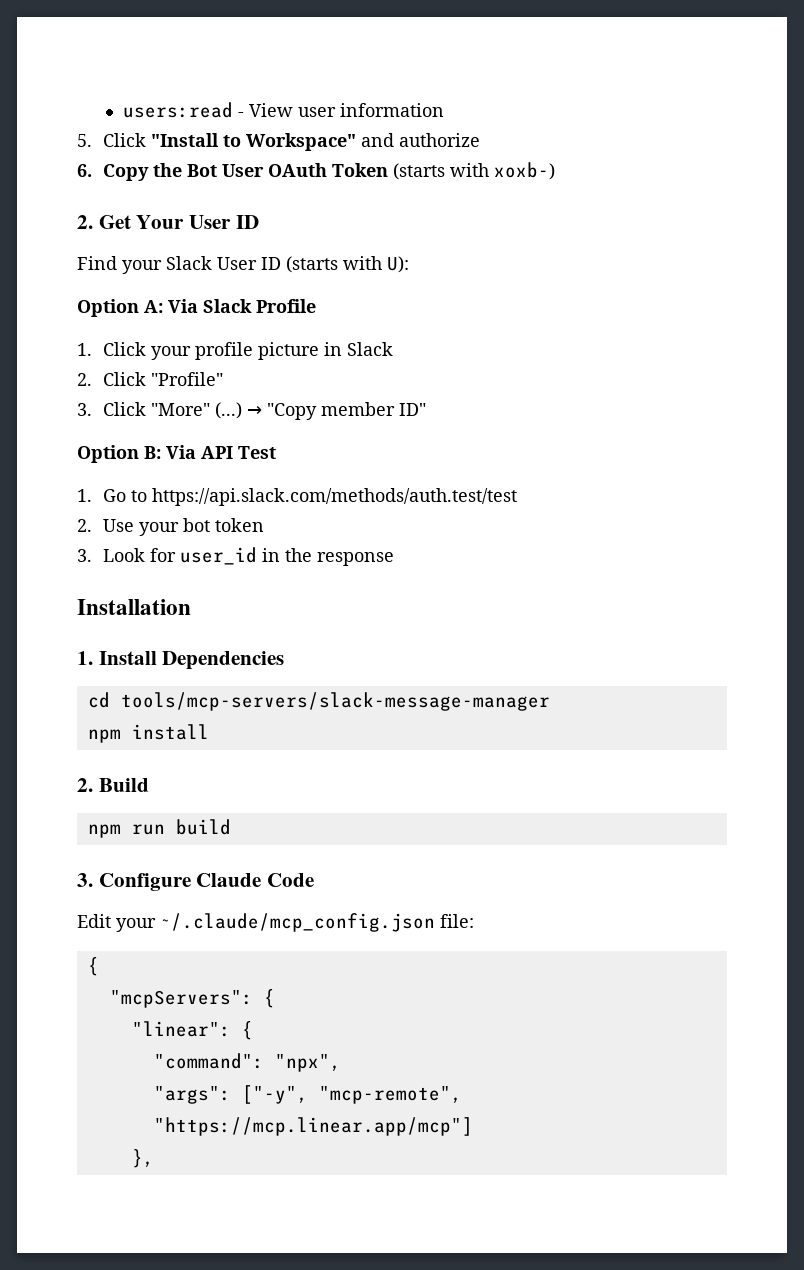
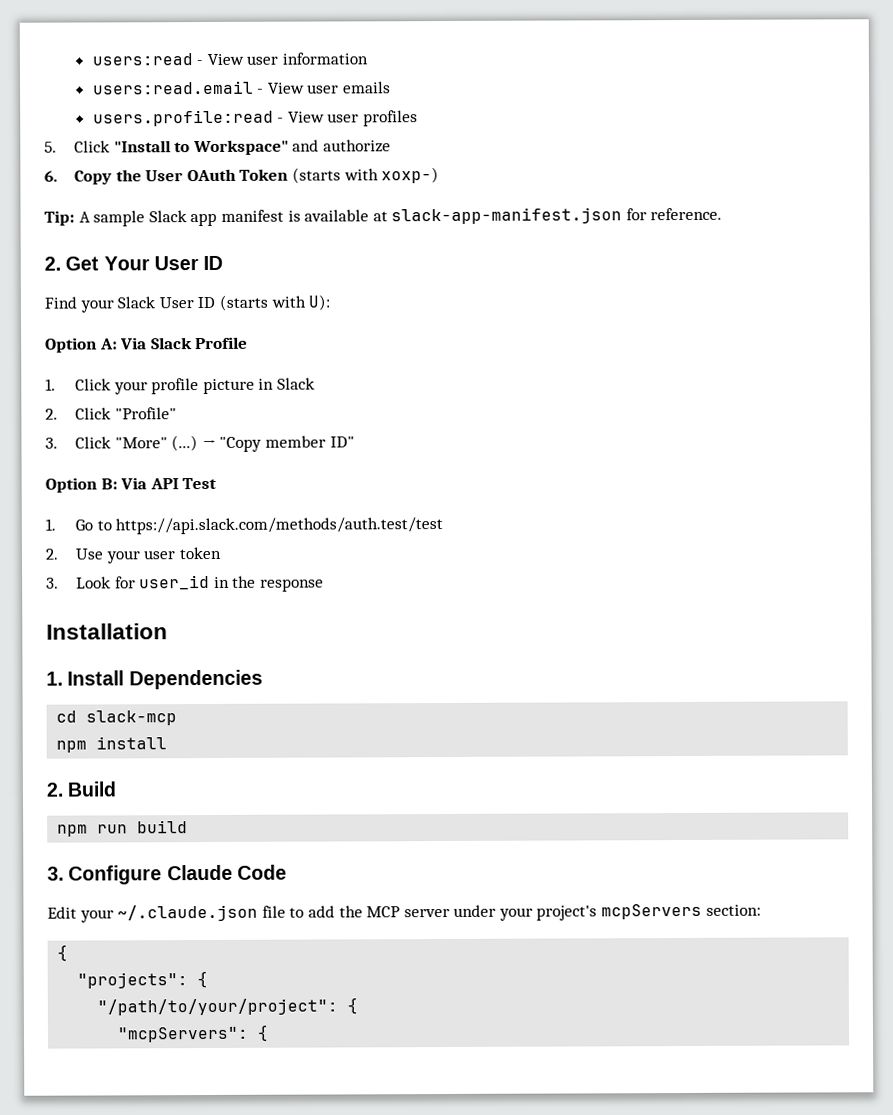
(444, 110) none -> [92,80,392,95] [92,109,419,127] // users:read.email - View user emails // users.profile:read - View user profiles
[186,164,217,177] Bot -> (142, 175) none
[493,162,555,180] xoxb-) -> [381,167,440,184] [44,207,723,227] xoxp-) // Tip: A sample Slack app manifest is available at slack-app-manifest.json for reference.
[182,518,210,532] bot -> [143,550,177,560] user
[120,692,550,711] tools/mcp-servers/slack-message-manager -> [86,710,178,726] slack-mcp
[160,913,474,932] [87,957,99,976] [109,989,275,1008] [131,1021,253,1040] [153,1053,341,1072] [153,1085,462,1104] [153,1117,473,1136] [131,1149,154,1168] ~/.claude/mcp_config.json file: // { // "mcpServers": { // "linear": { // "command": "npx", // "args": ["-y", "mcp-remote", "https://mcp.linear.app/mcp"] // }, -> [117,903,761,922] [57,944,69,962] [77,970,209,989] [97,997,359,1016] [117,1024,270,1043] ~/.claude.json file to add the MCP server under your project's mcpServers section: // { // "projects": { // "/path/to/your/project": { // "mcpServers": {

